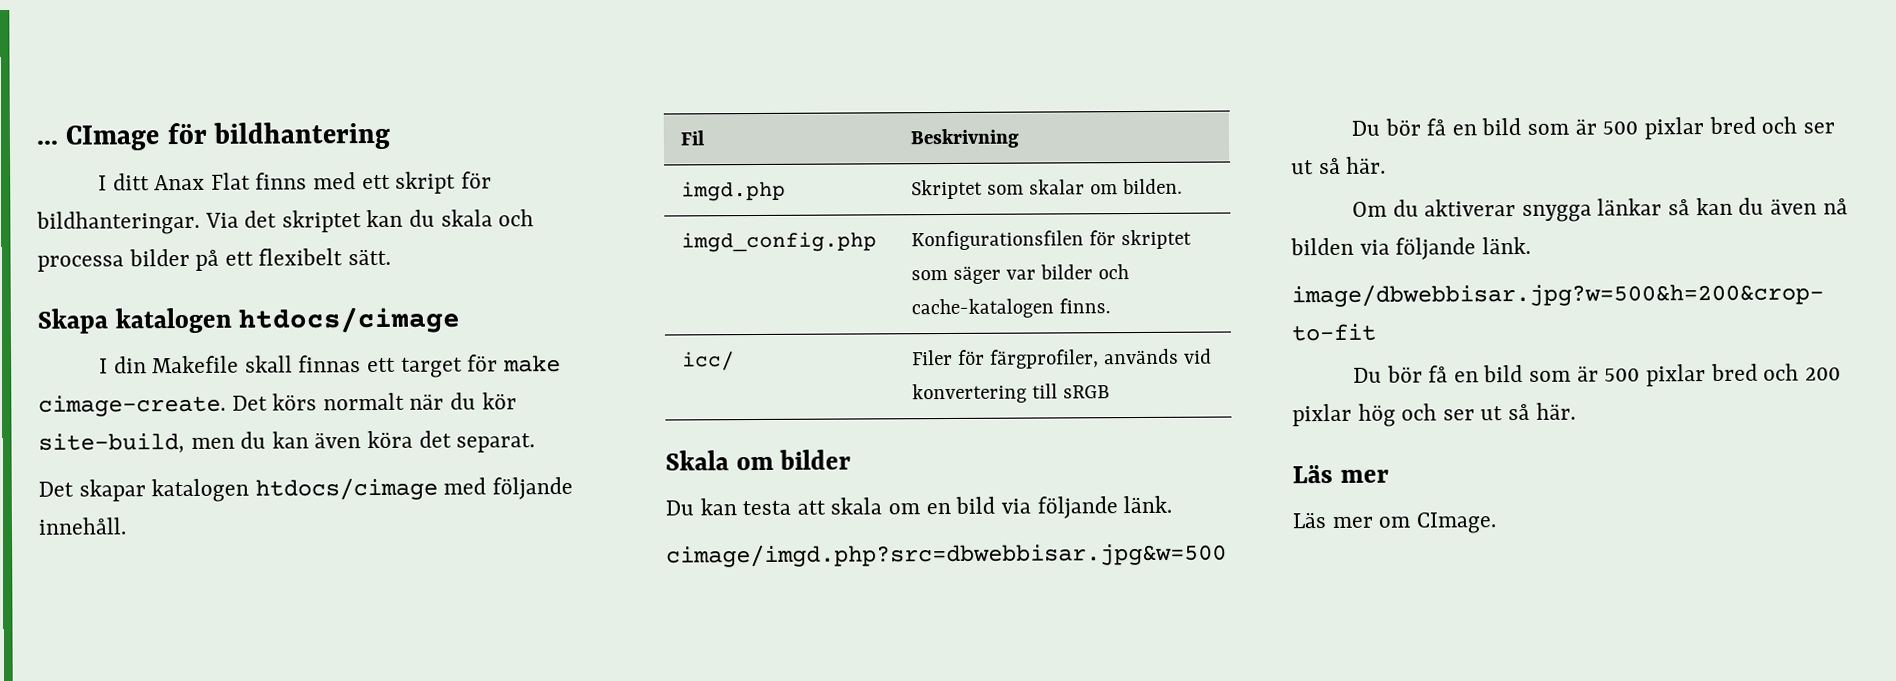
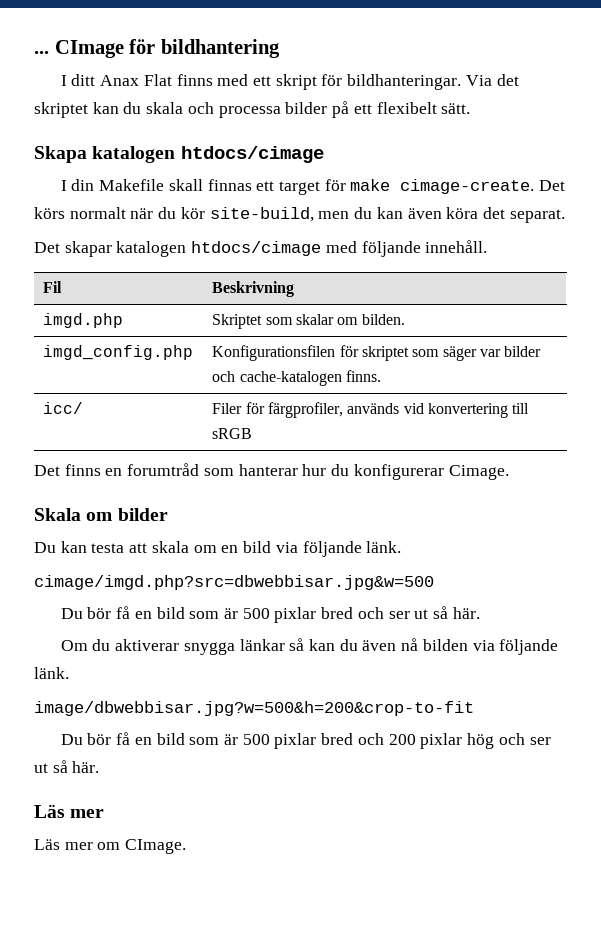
(1110, 392) none -> [34,463,509,480] // Det finns en forumtråd som hanterar hur du konfigurerar Cimage.

